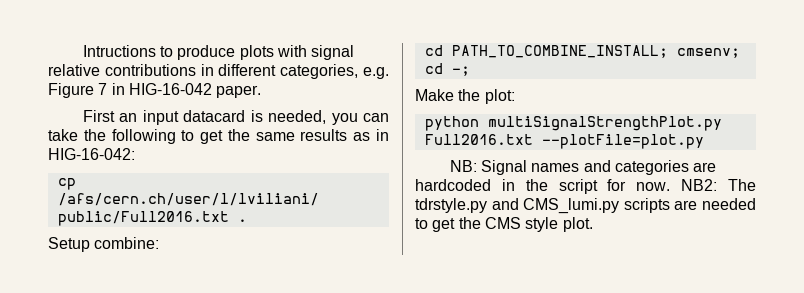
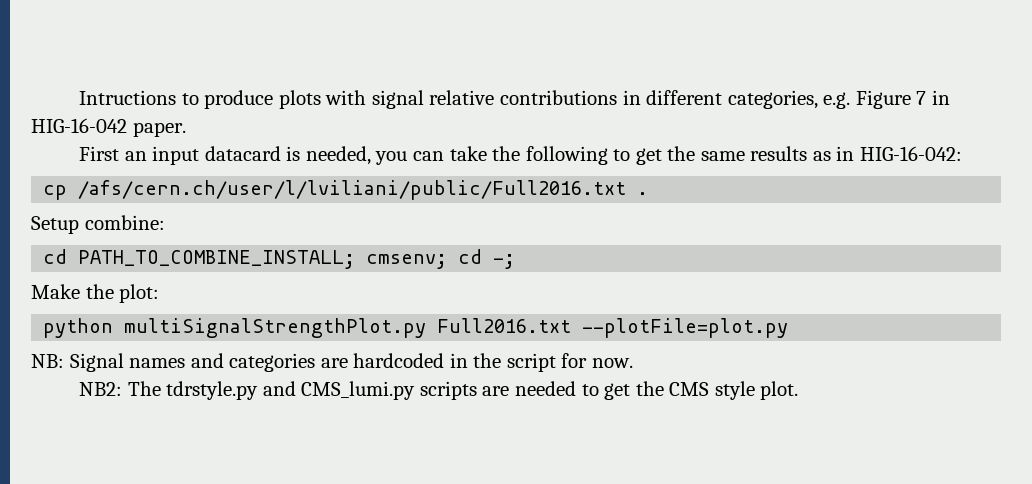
(671, 186) none -> (633, 363) //

